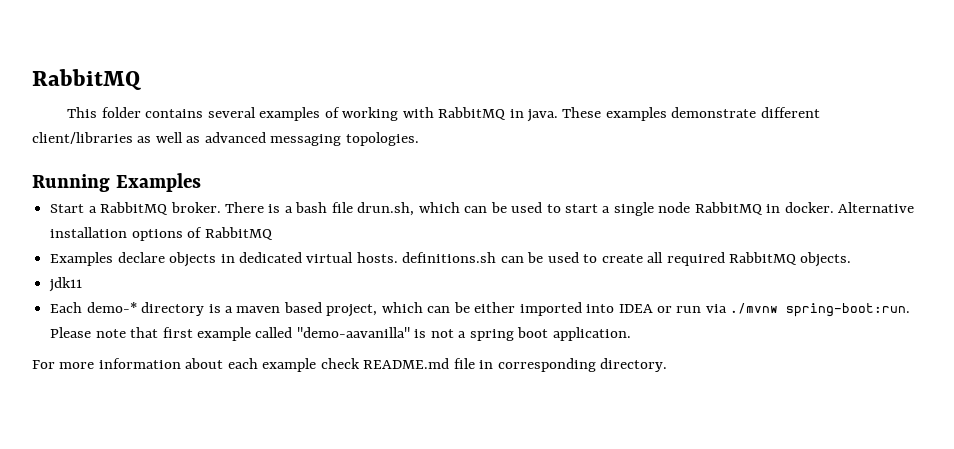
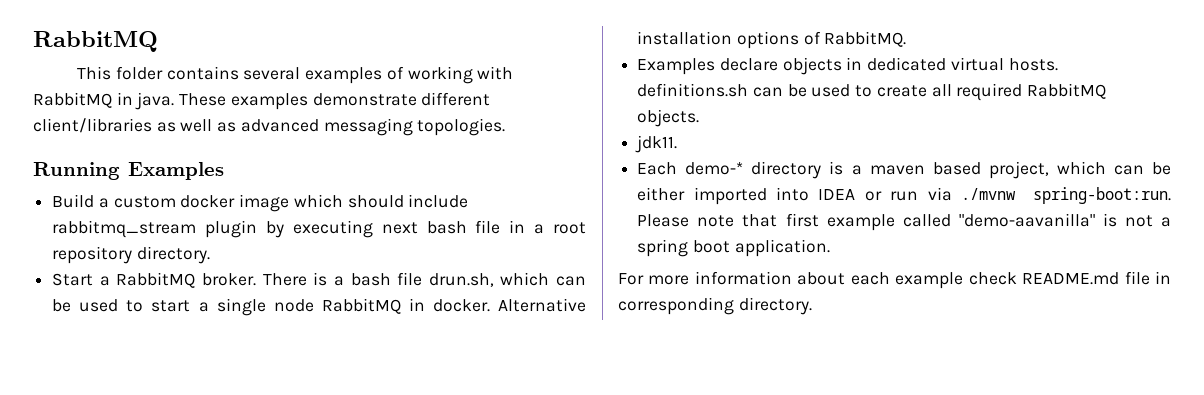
(201, 182) none -> [52,194,469,212] [52,220,586,238] [52,246,210,264] // Build a custom docker image which should include rabbitmq_stream plugin by executing next bash file in a root repository directory.
[204,227,273,240] RabbitMQ -> [824,31,907,47] RabbitMQ.
[49,277,83,292] jdk11 -> [635,135,678,153] jdk11.

